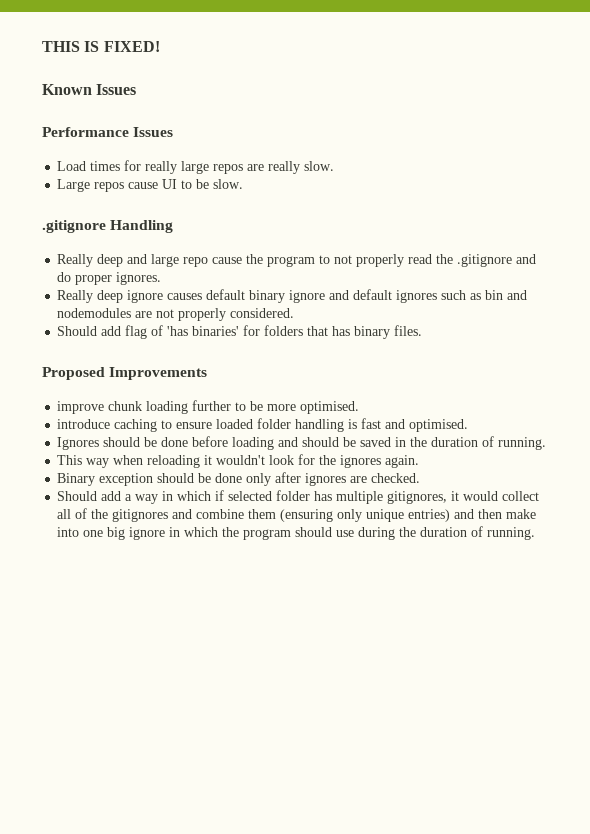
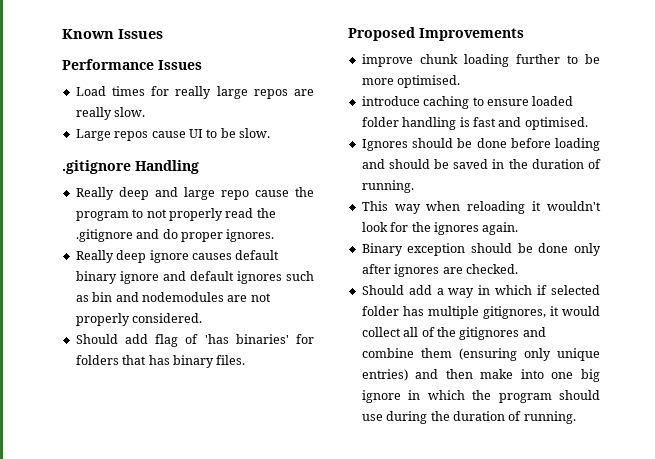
[42,41,160,52] THIS IS FIXED! // -> (62, 34) none

